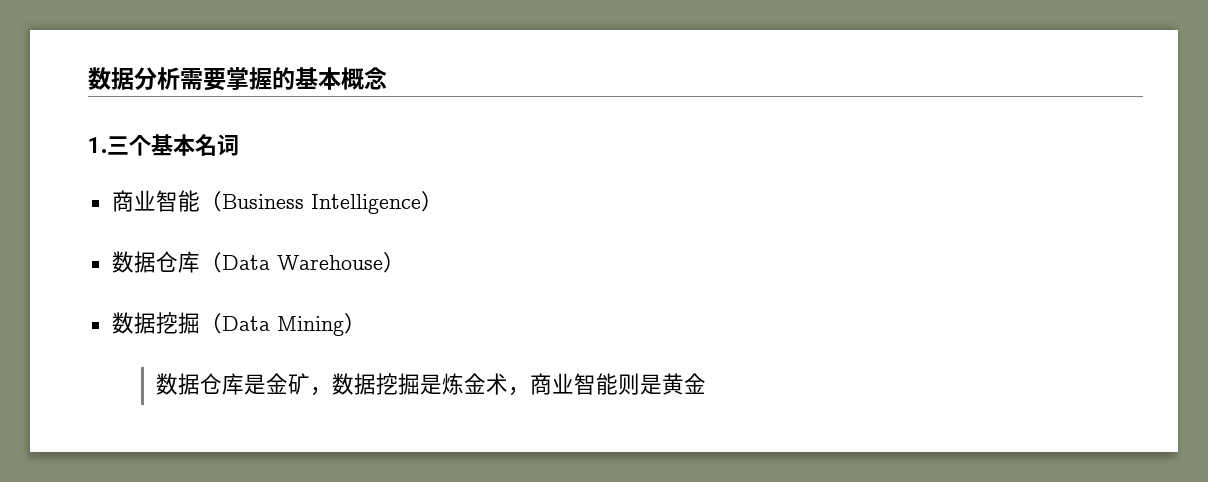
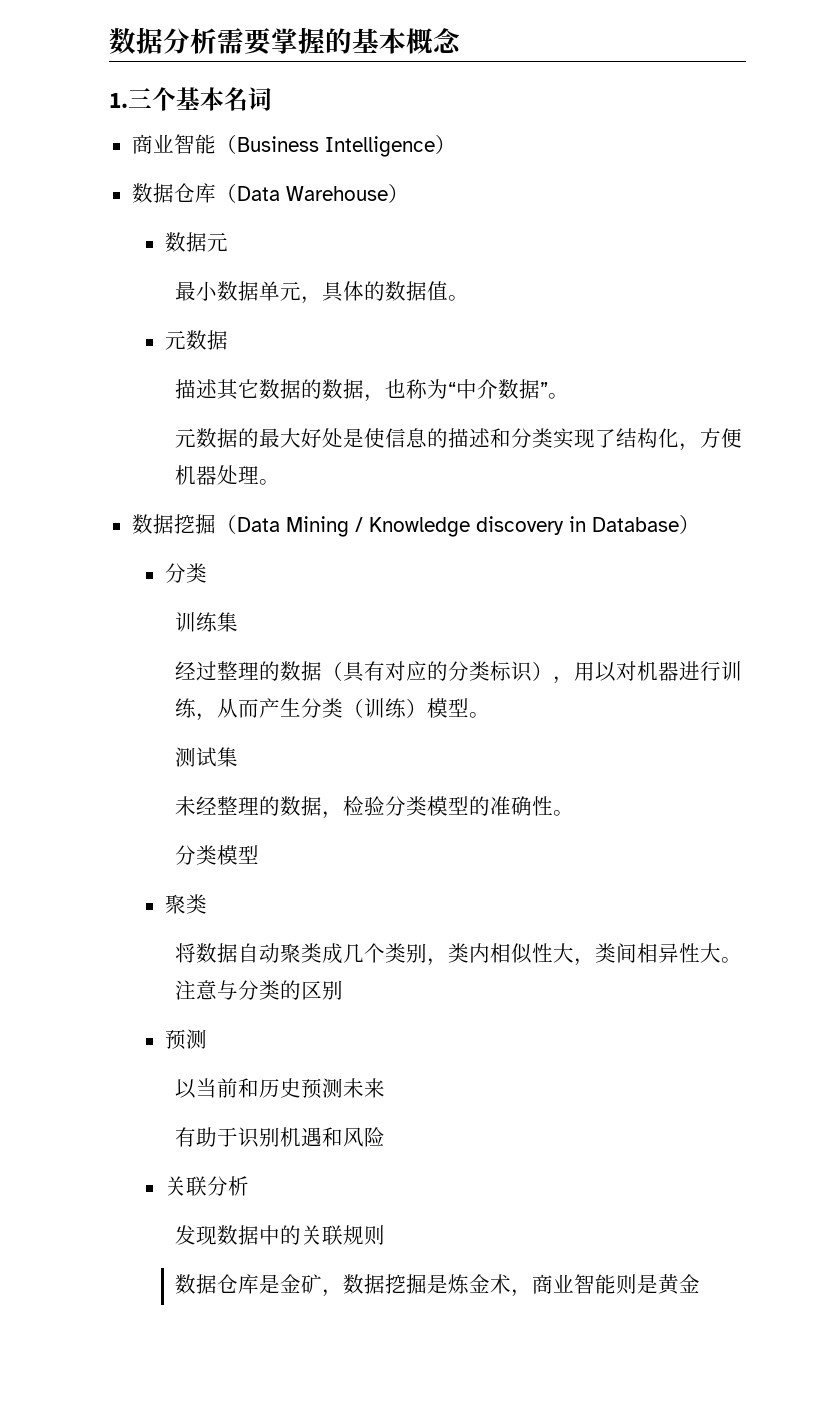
(405, 262) none -> [164,232,228,252] [175,281,470,304] [164,330,228,350] [175,379,570,402] [175,428,743,451] [175,465,281,485] // 数据元 // 最小数据单元，具体的数据值。 // 元数据 // 描述其它数据的数据，也称为“中介数据”。 // 元数据的最大好处是使信息的描述和分类实现了结构化，方便机器处理。
[343,313,366,334] ） -> [354,514,700,537] [164,563,207,583] [175,612,239,632] [175,661,743,684] [175,698,491,721] [175,747,239,767] [175,796,575,819] [175,845,260,865] [164,894,207,914] [175,943,743,966] [175,980,344,1000] [164,1029,207,1050] [175,1078,386,1099] [175,1127,386,1148] [164,1176,249,1196] [175,1225,386,1245] / Knowledge discovery in Database） // 分类 // 训练集 // 经过整理的数据（具有对应的分类标识），用以对机器进行训练，从而产生分类（训练）模型。 // 测试集 // 未经整理的数据，检验分类模型的准确性。 // 分类模型 // 聚类 // 将数据自动聚类成几个类别，类内相似性大，类间相异性大。注意与分类的区别 // 预测 // 以当前和历史预测未来 // 有助于识别机遇和风险 // 关联分析 // 发现数据中的关联规则

